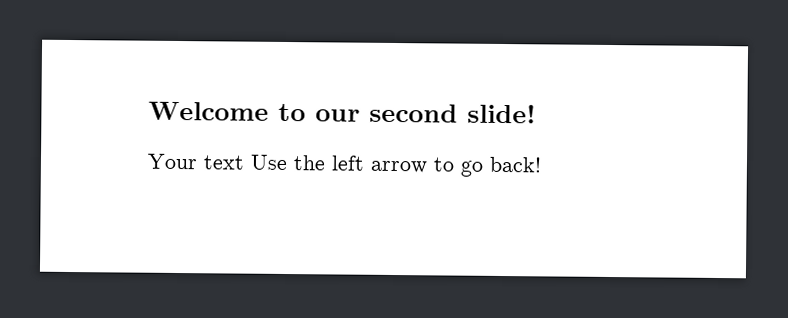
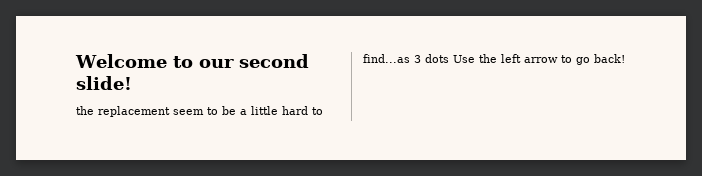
[147,153,245,170] Your text -> [76,106,323,117] [363,54,449,63] the replacement seem to be a little hard to find...as 3 dots

